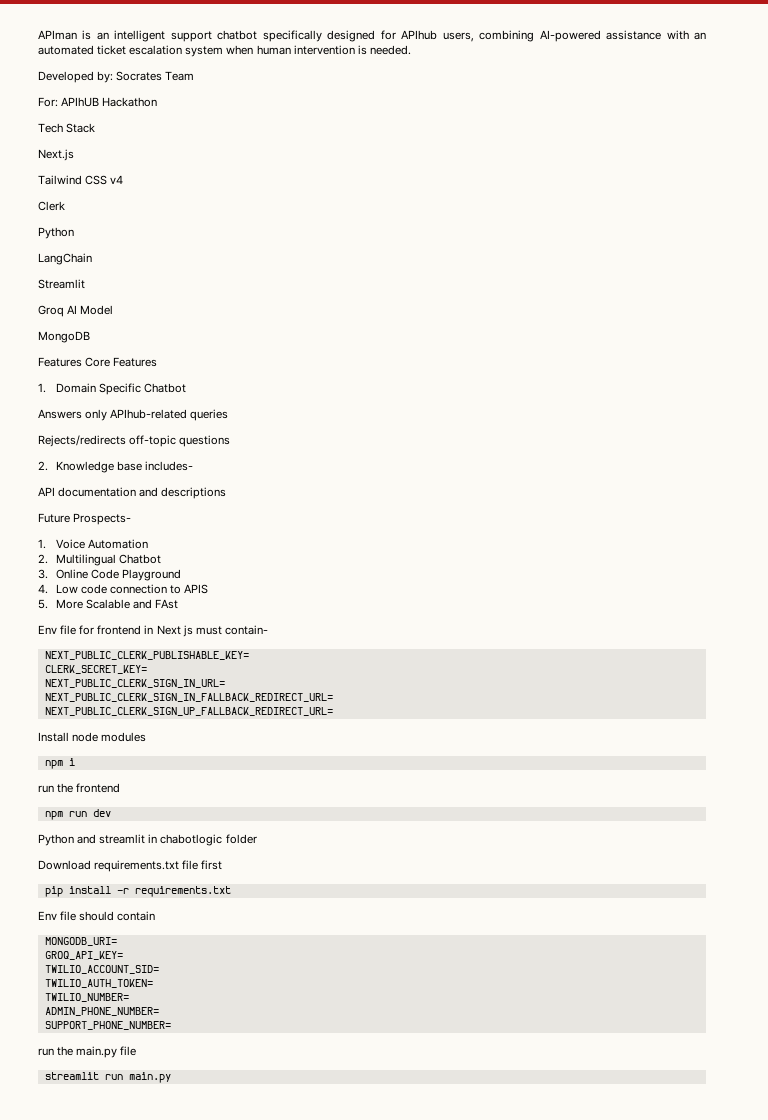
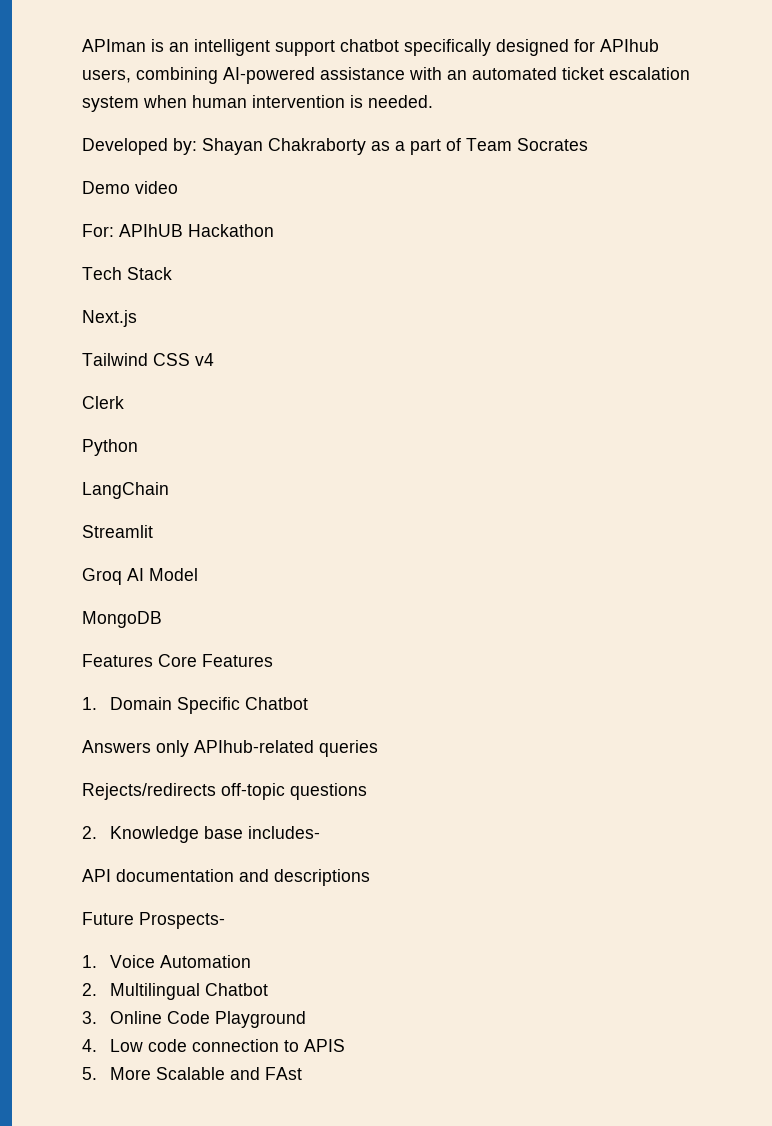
(114, 77) none -> [202,138,512,155] Shayan Chakraborty as a part of Team
[165,71,195,81] Team -> [82,181,178,194] // Demo video
[38,625,268,637] [44,651,249,660] [44,665,147,674] [44,679,225,688] [44,693,333,702] [44,707,333,716] [38,732,147,742] [44,758,75,769] [38,783,121,793] [44,809,111,820] [38,834,257,846] [38,860,223,872] [44,886,231,897] [38,911,156,921] [44,937,117,946] [44,951,123,960] [44,965,159,974] [44,979,153,988] [44,993,129,1002] [44,1007,159,1016] [44,1021,171,1030] [38,1046,137,1058] [44,1072,171,1083] // Env file for frontend in Next js must contain- // NEXT_PUBLIC_CLERK_PUBLISHABLE_KEY= // CLERK_SECRET_KEY= // NEXT_PUBLIC_CLERK_SIGN_IN_URL= // NEXT_PUBLIC_CLERK_SIGN_IN_FALLBACK_REDIRECT_URL= // NEXT_PUBLIC_CLERK_SIGN_UP_FALLBACK_REDIRECT_URL= // Install node modules // npm i // run the frontend // npm run dev // Python and streamlit in chabotlogic folder // Download requirements.txt file first // pip install -r requirements.txt // Env file should contain // MONGODB_URI= // GROQ_API_KEY= // TWILIO_ACCOUNT_SID= // TWILIO_AUTH_TOKEN= // TWILIO_NUMBER= // ADMIN_PHONE_NUMBER= // SUPPORT_PHONE_NUMBER= // run the main.py file // streamlit run main.py -> (303, 1073) none

